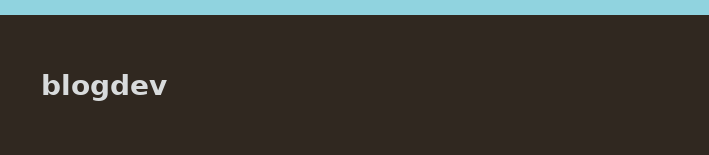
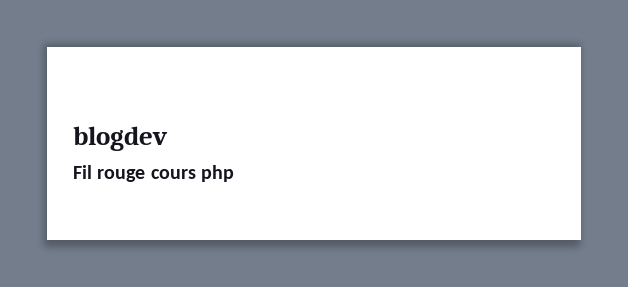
(167, 87) none -> [73,165,235,182] // Fil rouge cours php

